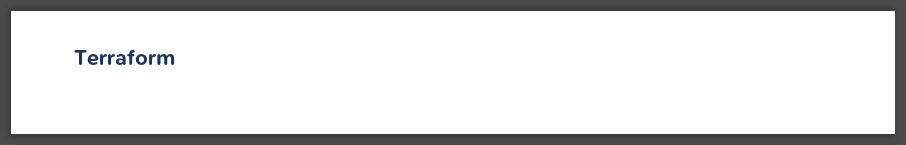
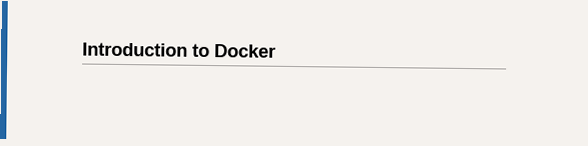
[74,49,175,66] Terraform -> [82,42,276,58] Introduction to Docker

